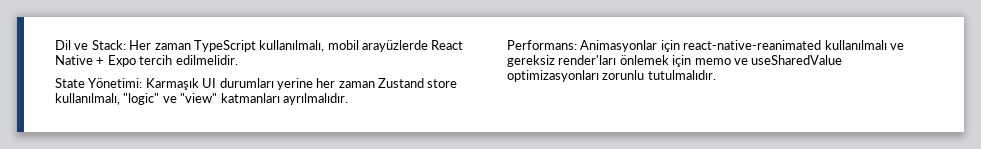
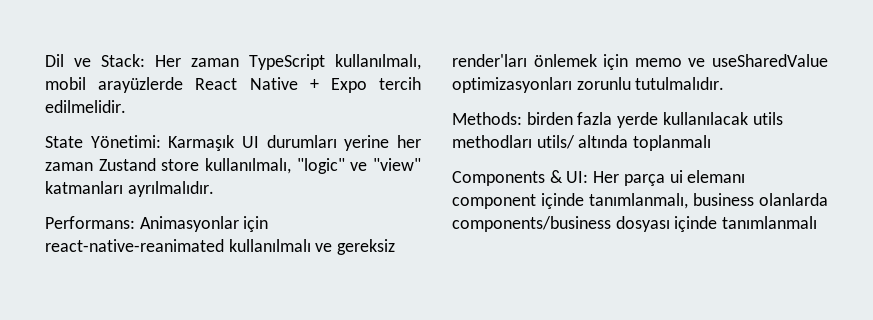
(716, 75) none -> [452,112,783,128] [452,135,712,151] [452,170,746,186] [452,193,828,209] [452,216,818,232] // Methods: birden fazla yerde kullanılacak utils methodları utils/ altında toplanmalı // Components & UI: Her parça ui elemanı component içinde tanımlanmalı, business olanlarda components/business dosyası içinde tanımlanmalı

